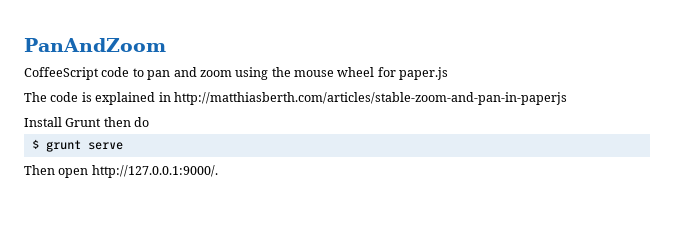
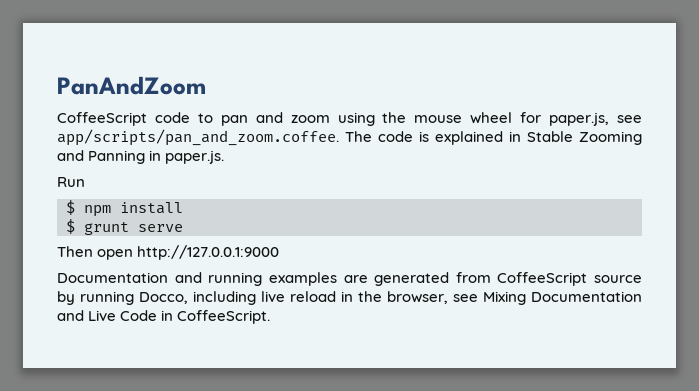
[399,67,449,80] paper.js // -> [549,112,643,126] [57,129,339,146] paper.js, see app/scripts/pan_and_zoom.coffee.
[173,92,567,105] [24,117,150,127] http://matthiasberth.com/articles/stable-zoom-and-pan-in-paperjs // Install Grunt then do -> [527,131,642,145] [57,150,225,164] [57,177,85,187] [66,200,183,217] Stable Zooming and Panning in paper.js. // Run // $ npm install
[91,165,218,178] http://127.0.0.1:9000/. -> [137,245,280,260] [57,272,642,286] [57,291,642,305] [57,310,271,324] http://127.0.0.1:9000 // Documentation and running examples are generated from CoffeeScript source by running Docco, including live reload in the browser, see Mixing Documentation and Live Code in CoffeeScript.

